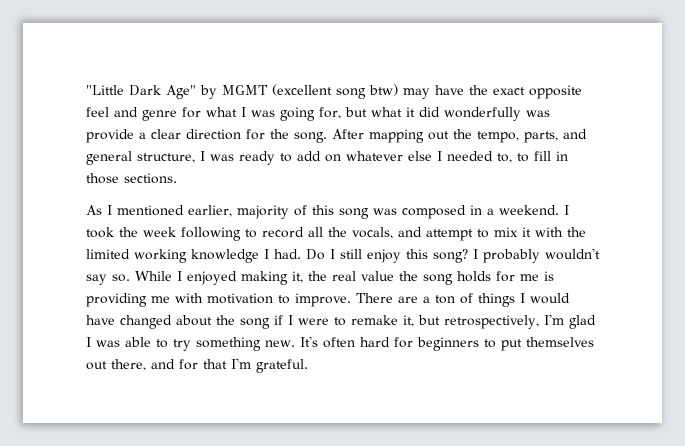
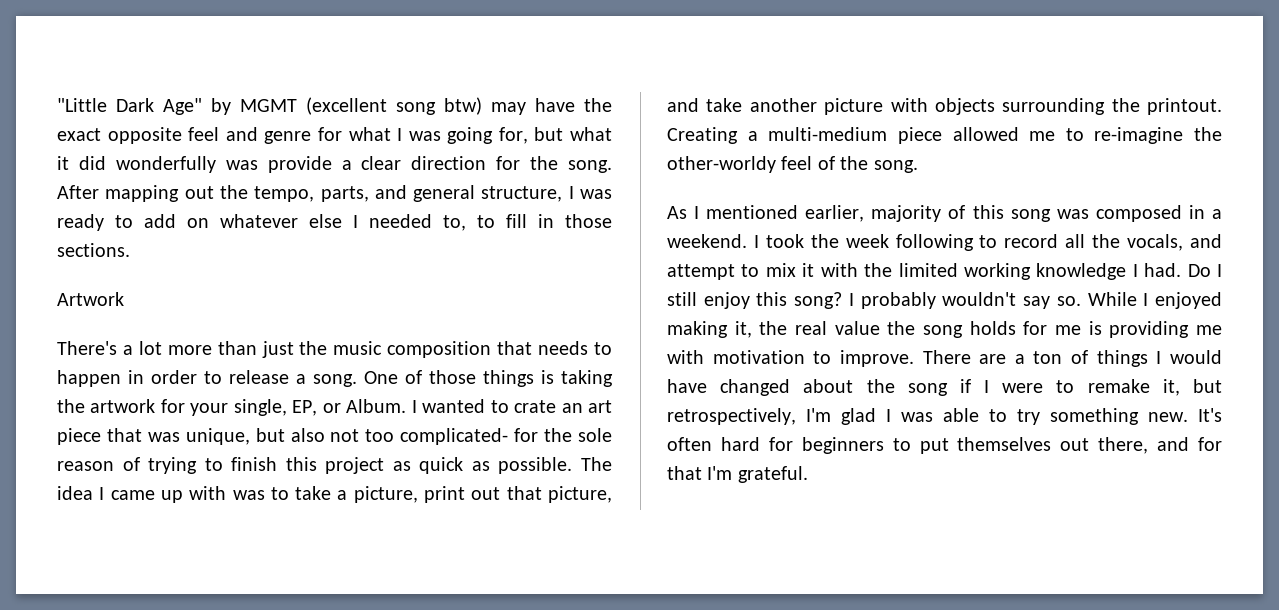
(177, 178) none -> [57,292,124,306] [57,341,613,358] [57,370,613,387] [57,399,612,416] [57,428,613,445] [57,457,612,474] [57,486,612,503] [667,98,1222,115] [667,127,1222,144] [667,156,918,173] // Artwork // There's a lot more than just the music composition that needs to happen in order to release a song. One of those things is taking the artwork for your single, EP, or Album. I wanted to crate an art piece that was unique, but also not too complicated- for the sole reason of trying to finish this project as quick as possible. The idea I came up with was to take a picture, print out that picture, and take another picture with objects surrounding the printout. Creating a multi-medium piece allowed me to re-imagine the other-worldy feel of the song.

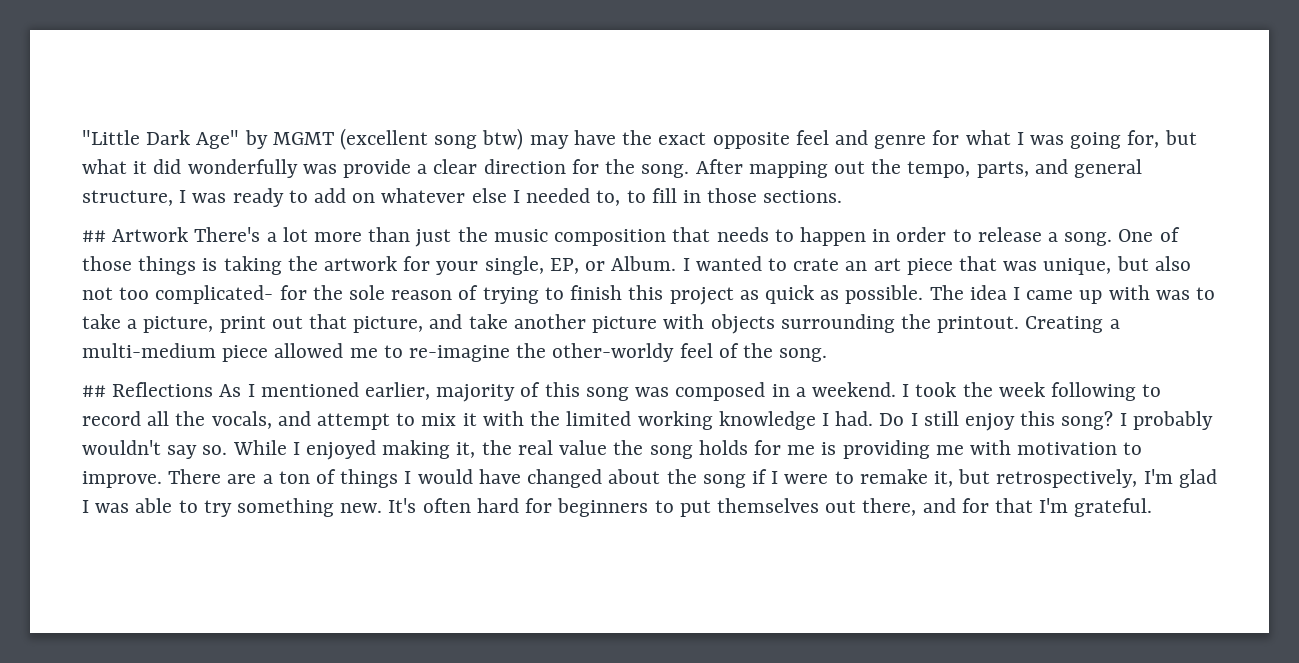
(130, 250) none -> [82,230,106,242] ##
(124, 299) // -> (189, 234) none
(918, 166) none -> [82,382,214,397] ## Reflections

